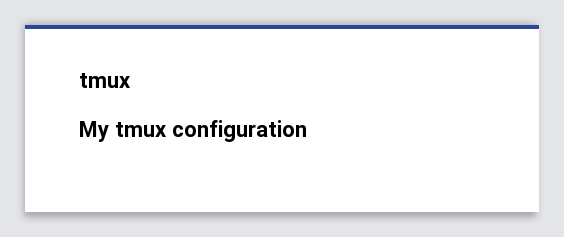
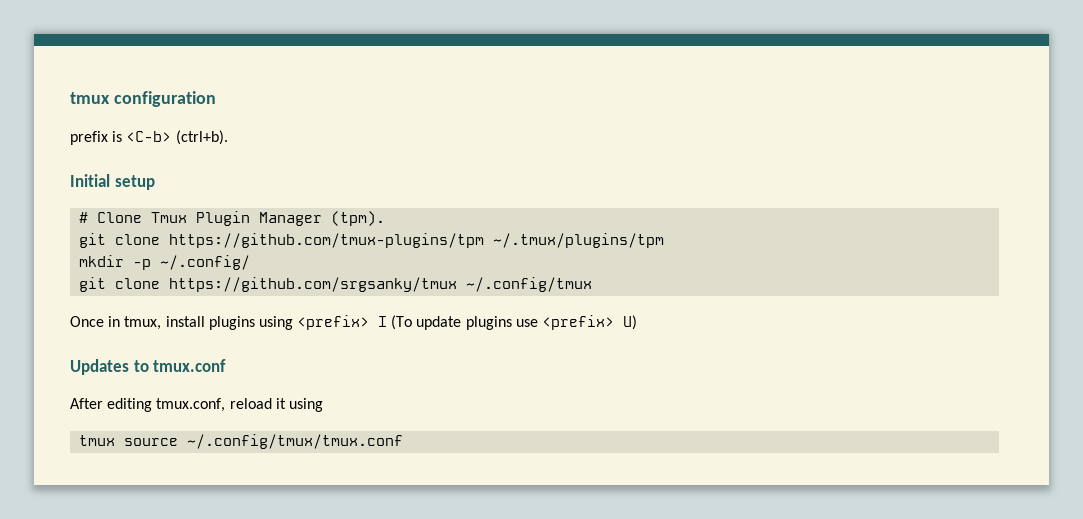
[79,73,131,88] [79,121,167,142] tmux // My tmux -> [70,92,110,104] tmux
(307, 131) none -> [70,130,228,145] [70,174,155,190] [79,211,386,226] [79,233,665,248] [79,255,251,270] [79,277,593,292] [70,315,638,330] [70,359,227,375] [70,398,323,412] [79,434,404,449] // prefix is <C-b> (ctrl+b). // Initial setup // # Clone Tmux Plugin Manager (tpm). // git clone https://github.com/tmux-plugins/tpm ~/.tmux/plugins/tpm // mkdir -p ~/.config/ // git clone https://github.com/srgsanky/tmux ~/.config/tmux // Once in tmux, install plugins using <prefix> I (To update plugins use <prefix> U) // Updates to tmux.conf // After editing tmux.conf, reload it using // tmux source ~/.config/tmux/tmux.conf

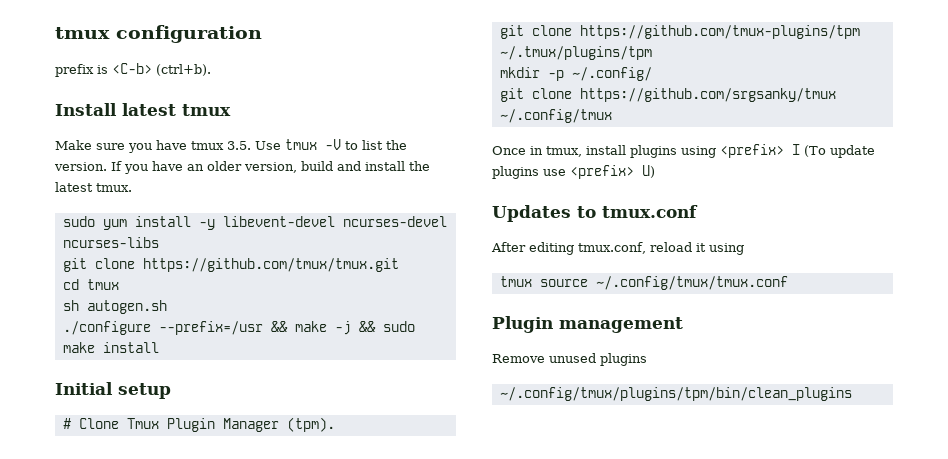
(228, 137) none -> [55,103,231,116] [55,139,407,153] [54,161,430,174] [55,182,132,192] [62,216,447,230] [62,237,159,248] [62,258,399,272] [62,279,119,290] [62,300,167,314] [62,321,415,335] [62,342,159,353] // Install latest tmux // Make sure you have tmux 3.5. Use tmux -V to list the version. If you have an older version, build and install the latest tmux. // sudo yum install -y libevent-devel ncurses-devel ncurses-libs // git clone https://github.com/tmux/tmux.git // cd tmux // sh autogen.sh // ./configure --prefix=/usr && make -j && sudo make install
(404, 441) none -> [492,316,683,333] [492,353,647,366] [499,387,852,401] // Plugin management // Remove unused plugins // ~/.config/tmux/plugins/tpm/bin/clean_plugins

